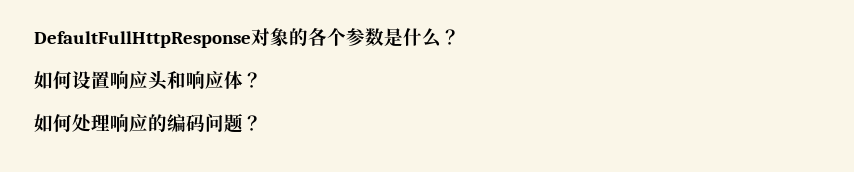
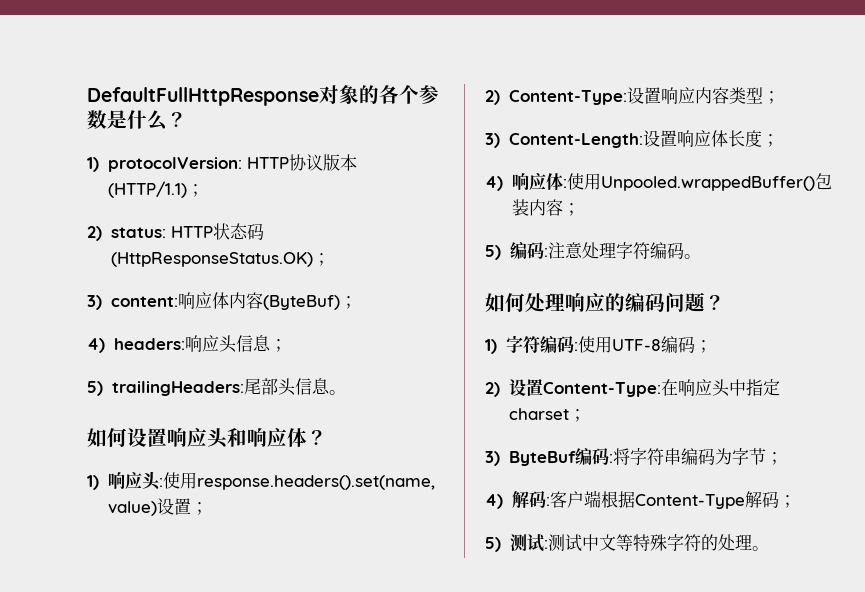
(460, 37) none -> [87,154,357,172] [107,181,204,198] [87,223,264,241] [110,252,330,267] [87,292,357,310] [87,335,287,353] [87,378,346,396] // 1) protocolVersion: HTTP协议版本(HTTP/1.1)； // 2) status: HTTP状态码(HttpResponseStatus.OK)； // 3) content:响应体内容(ByteBuf)； // 4) headers:响应头信息； // 5) trailingHeaders:尾部头信息。
(262, 80) none -> [87,471,435,490] [107,498,208,516] [485,87,780,105] [485,130,779,148] [485,173,832,191] [511,199,580,216] [485,242,701,260] // 1)响应头:使用response.headers().set(name, value)设置； // 2) Content-Type:设置响应内容类型； // 3) Content-Length:设置响应体长度； // 4)响应体:使用Unpooled.wrappedBuffer()包装内容； // 5)编码:注意处理字符编码。
(262, 123) none -> [485,335,712,354] [485,379,780,397] [508,408,586,422] [485,448,783,466] [485,490,796,509] [485,534,769,552] // 1)字符编码:使用UTF-8编码； // 2)设置Content-Type:在响应头中指定charset； // 3) ByteBuf编码:将字符串编码为字节； // 4)解码:客户端根据Content-Type解码； // 5)测试:测试中文等特殊字符的处理。

